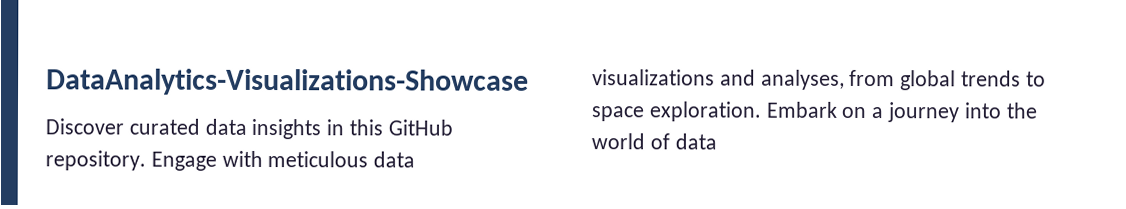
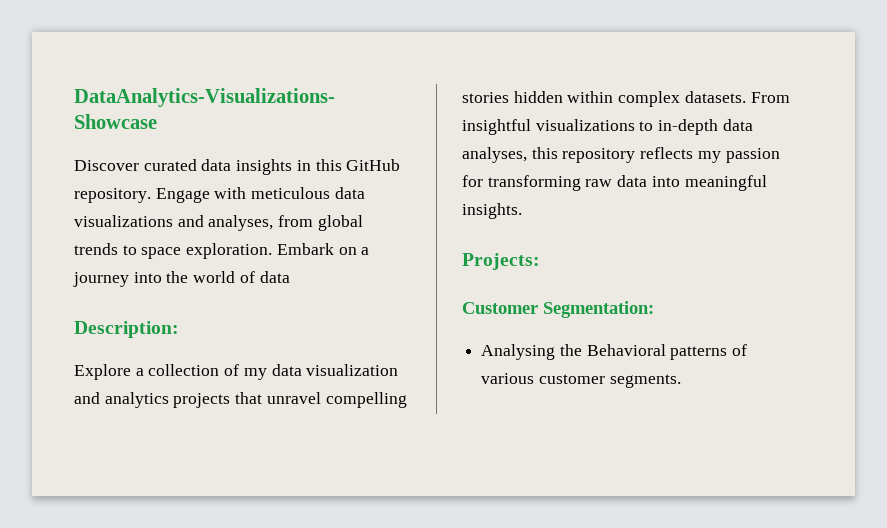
(717, 141) none -> [74,321,179,338] [74,364,399,380] [74,392,407,408] [462,91,790,107] [462,119,753,135] [462,147,780,163] [462,175,767,191] [462,203,522,219] [462,253,540,270] [462,301,654,318] [481,344,748,360] [481,373,681,388] // Description: // Explore a collection of my data visualization and analytics projects that unravel compelling stories hidden within complex datasets. From insightful visualizations to in-depth data analyses, this repository reflects my passion for transforming raw data into meaningful insights. // Projects: // Customer Segmentation: // Analysing the Behavioral patterns of various customer segments.

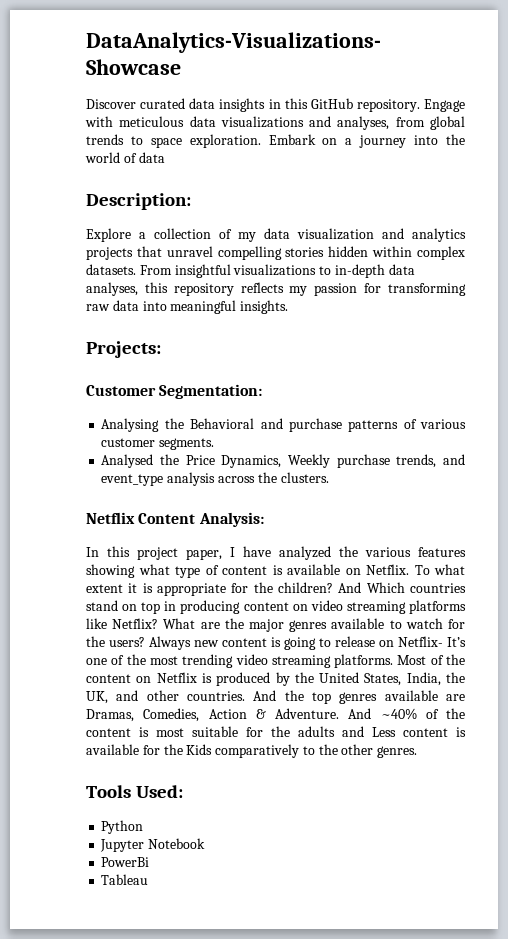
(666, 350) none -> [260,418,342,432] and purchase
(681, 381) none -> [101,454,465,468] [101,472,329,486] [86,512,264,527] [86,546,466,560] [86,564,465,578] [86,582,466,596] [86,600,466,614] [86,618,465,632] [86,636,466,650] [86,654,466,668] [86,672,466,686] [86,690,465,704] [86,708,465,722] [86,726,466,737] [86,744,418,758] [86,785,184,798] [101,820,144,834] [100,838,206,852] [101,857,150,867] [101,874,149,885] // Analysed the Price Dynamics, Weekly purchase trends, and event_type analysis across the clusters. // Netflix Content Analysis: // In this project paper, I have analyzed the various features showing what type of content is available on Netflix. To what extent it is appropriate for the children? And Which countries stand on top in producing content on video streaming platforms like Netflix? What are the major genres available to watch for the users? Always new content is going to release on Netflix- It’s one of the most trending video streaming platforms. Most of the content on Netflix is produced by the United States, India, the UK, and other countries. And the top genres available are Dramas, Comedies, Action & Adventure. And ~40% of the content is most suitable for the adults and Less content is available for the Kids comparatively to the other genres. // Tools Used: // Python // Jupyter Notebook // PowerBi // Tableau

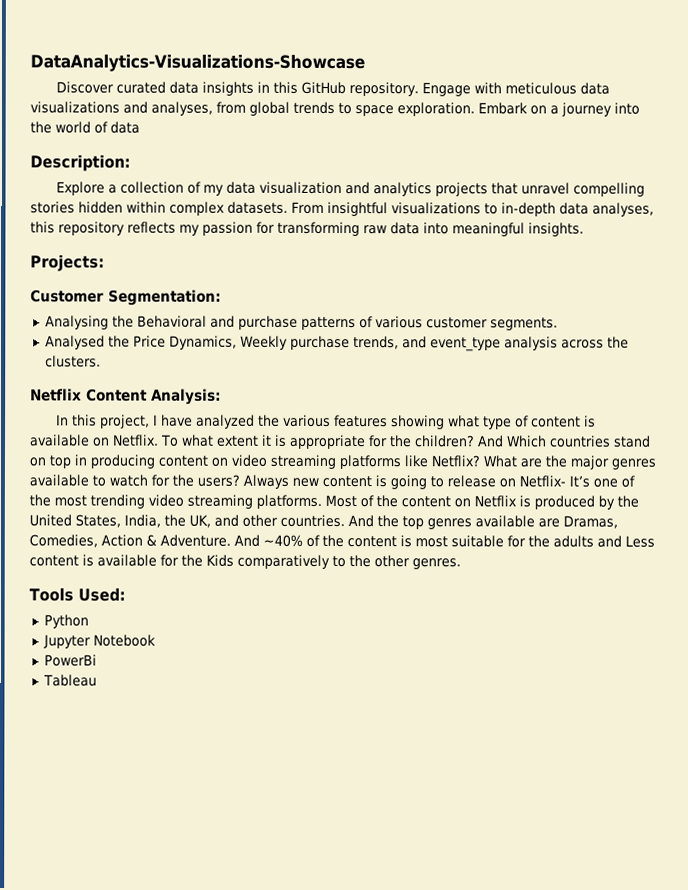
[137,547,222,560] project paper, -> [100,414,151,429] project,

